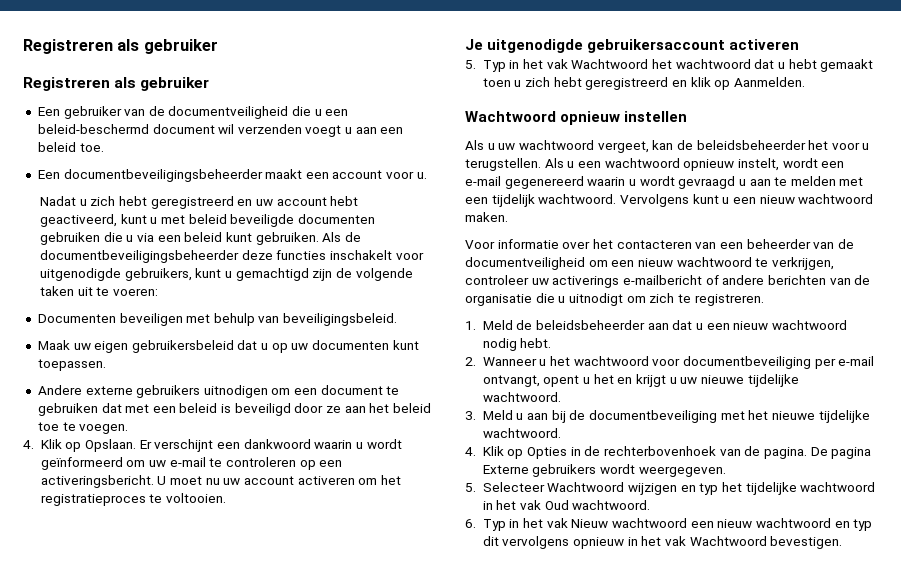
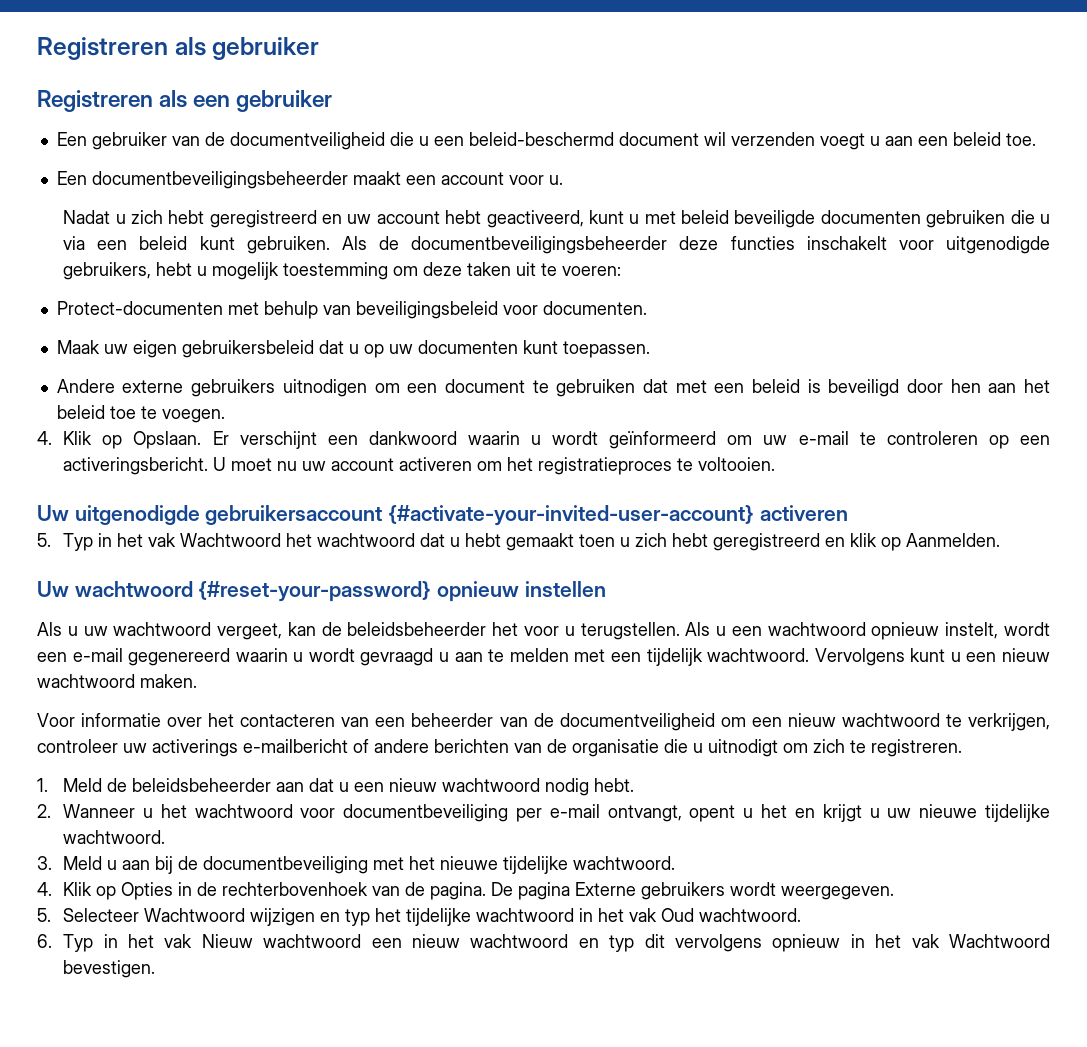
(137, 82) none -> [193,95,231,107] een
[195,268,413,281] kunt u gemachtigd zijn de volgende -> [156,262,463,280] hebt u mogelijk toestemming om deze
[37,313,183,326] Documenten beveiligen -> [56,301,223,315] Protect-documenten
[283,313,398,326] beveiligingsbeleid. -> [355,301,647,319] beveiligingsbeleid voor documenten.
[326,406,342,413] ze -> [950,379,981,393] hen
[465,39,483,50] Je -> [37,505,69,521] Uw
(726, 46) none -> [388,504,755,526] {#activate-your-invited-user-account}
[465,111,556,122] Wachtwoord -> [37,580,432,602] Uw wachtwoord {#reset-your-password}

